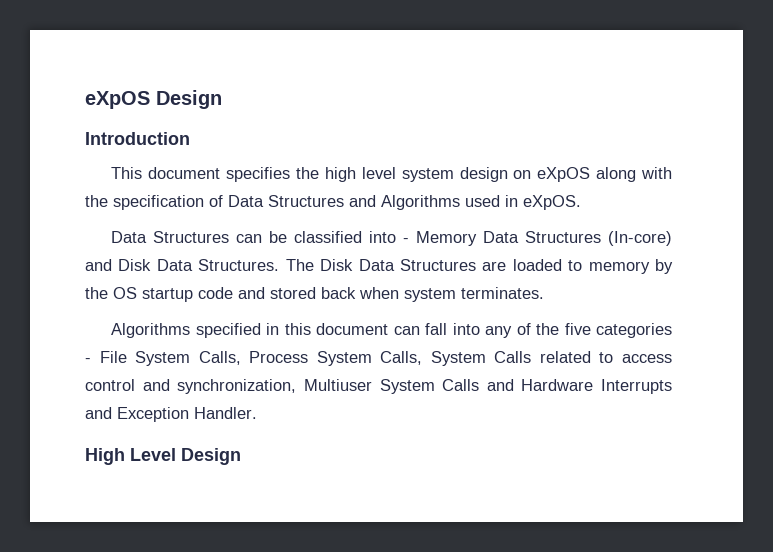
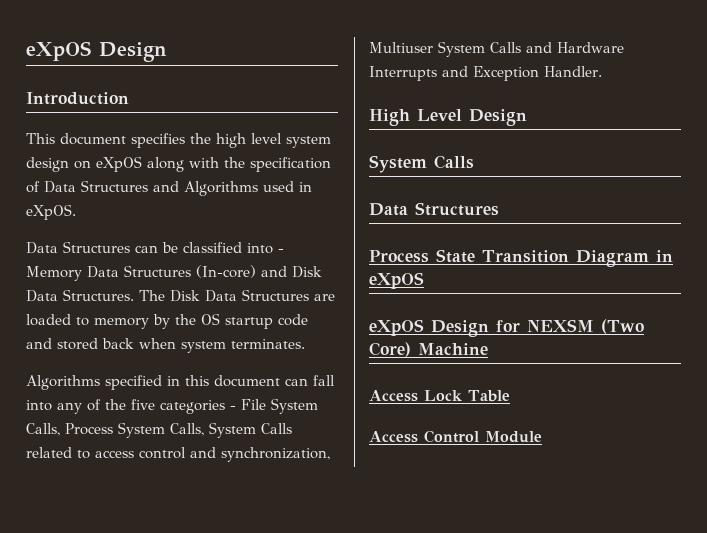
(241, 456) none -> [369,155,474,173] [369,202,499,216] [369,249,673,267] [369,272,424,289] [369,319,644,337] [369,342,488,357] [369,390,510,402] [369,430,542,443] // System Calls // Data Structures // Process State Transition Diagram in eXpOS // eXpOS Design for NEXSM (Two Core) Machine // Access Lock Table // Access Control Module

